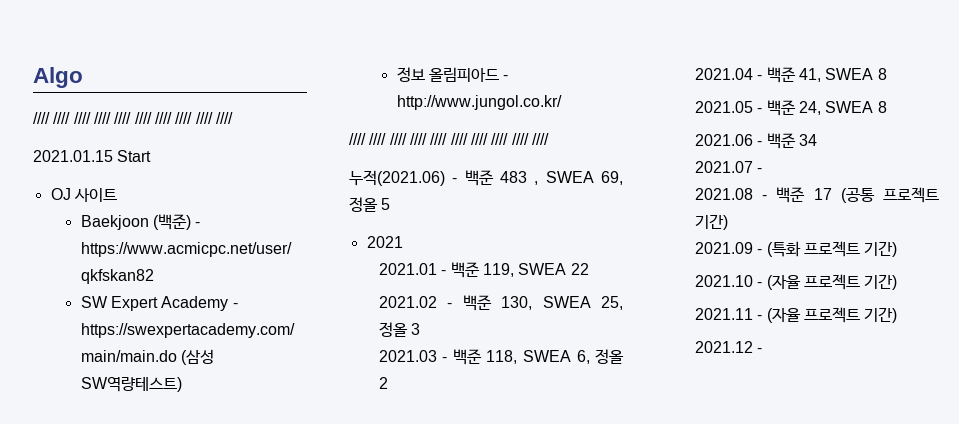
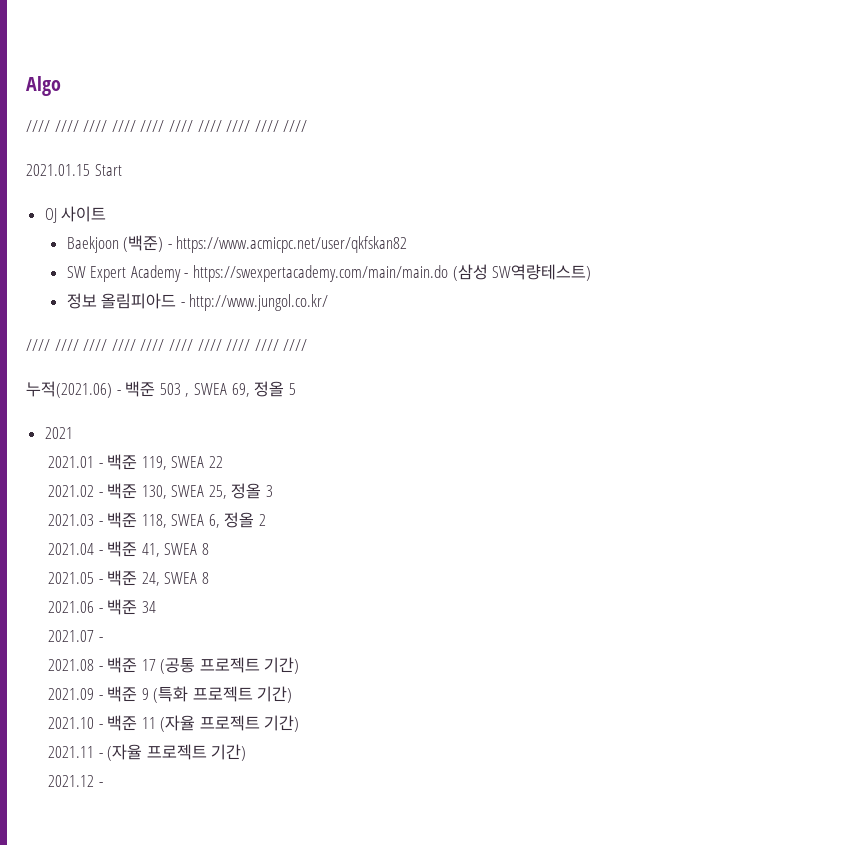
[500,171,527,183] 483 -> [159,383,181,395] 503
(763, 251) none -> [107,686,149,702] 백준 9
(763, 284) none -> [107,715,156,731] 백준 11

